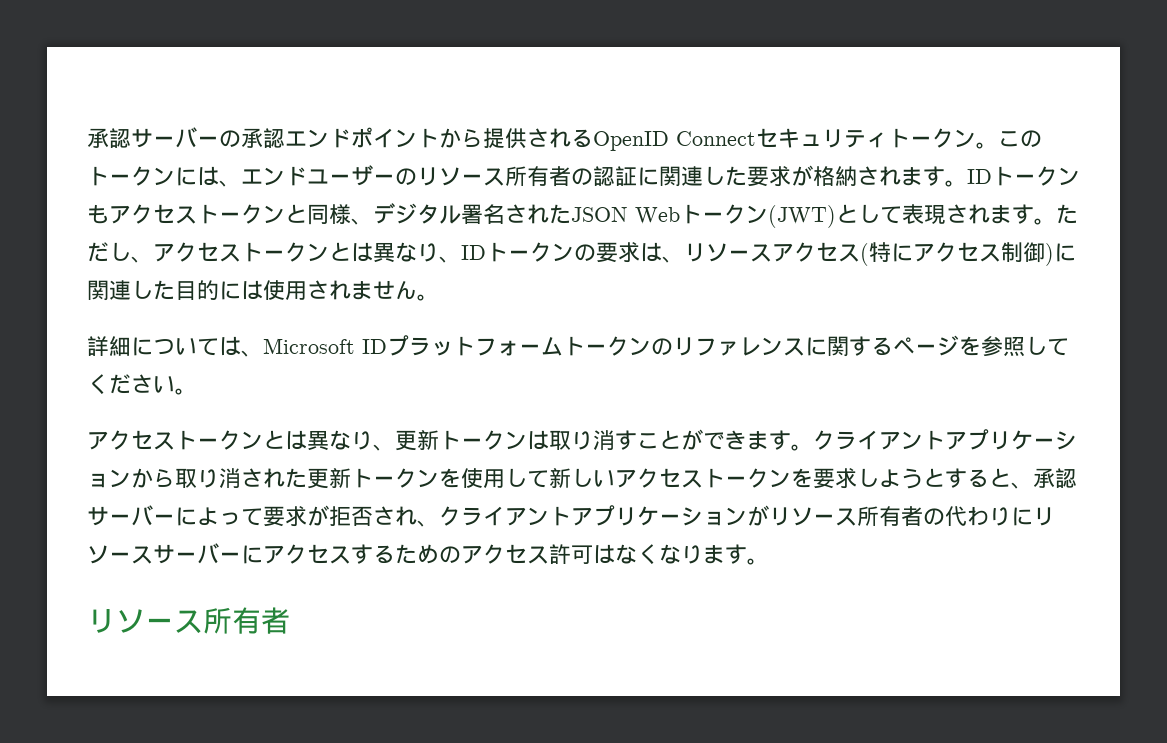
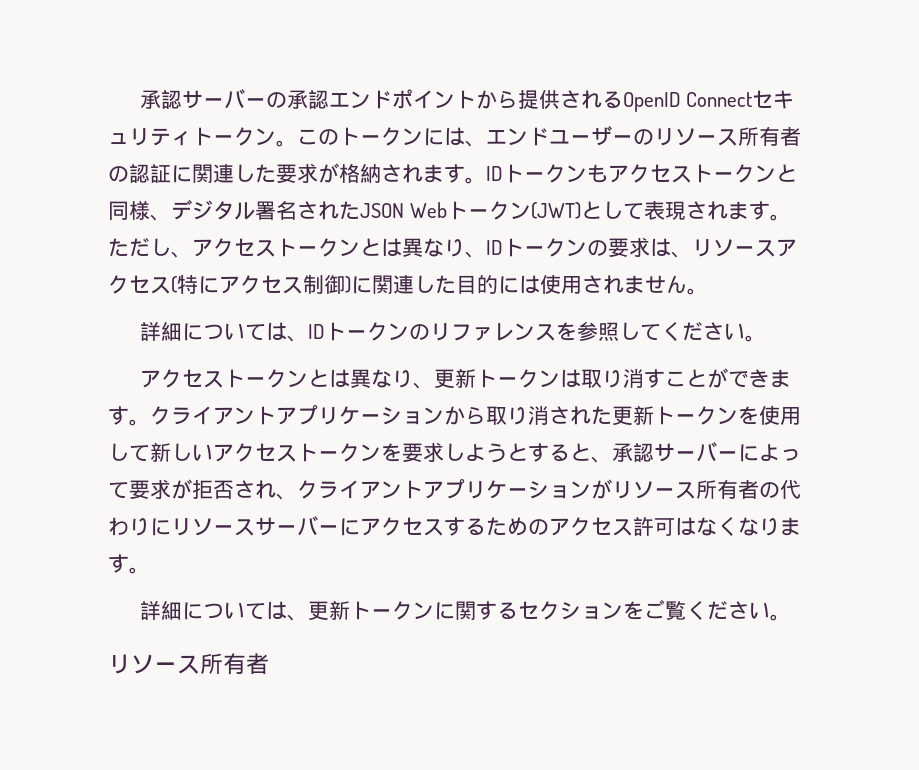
[263,335,563,356] Microsoft IDプラットフォーム -> [307,324,325,339] ID
[805,335,959,357] に関するページ -> (556, 332) none
(769, 561) none -> [139,599,791,621] // 詳細については、更新トークンに関するセクションをご覧ください。

